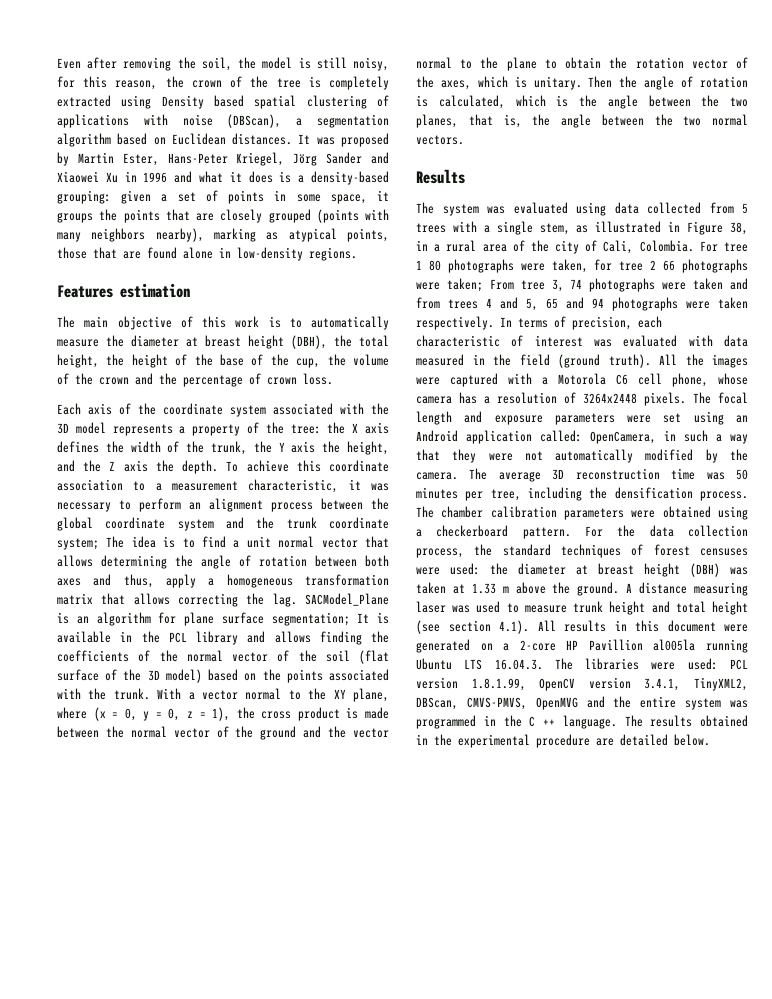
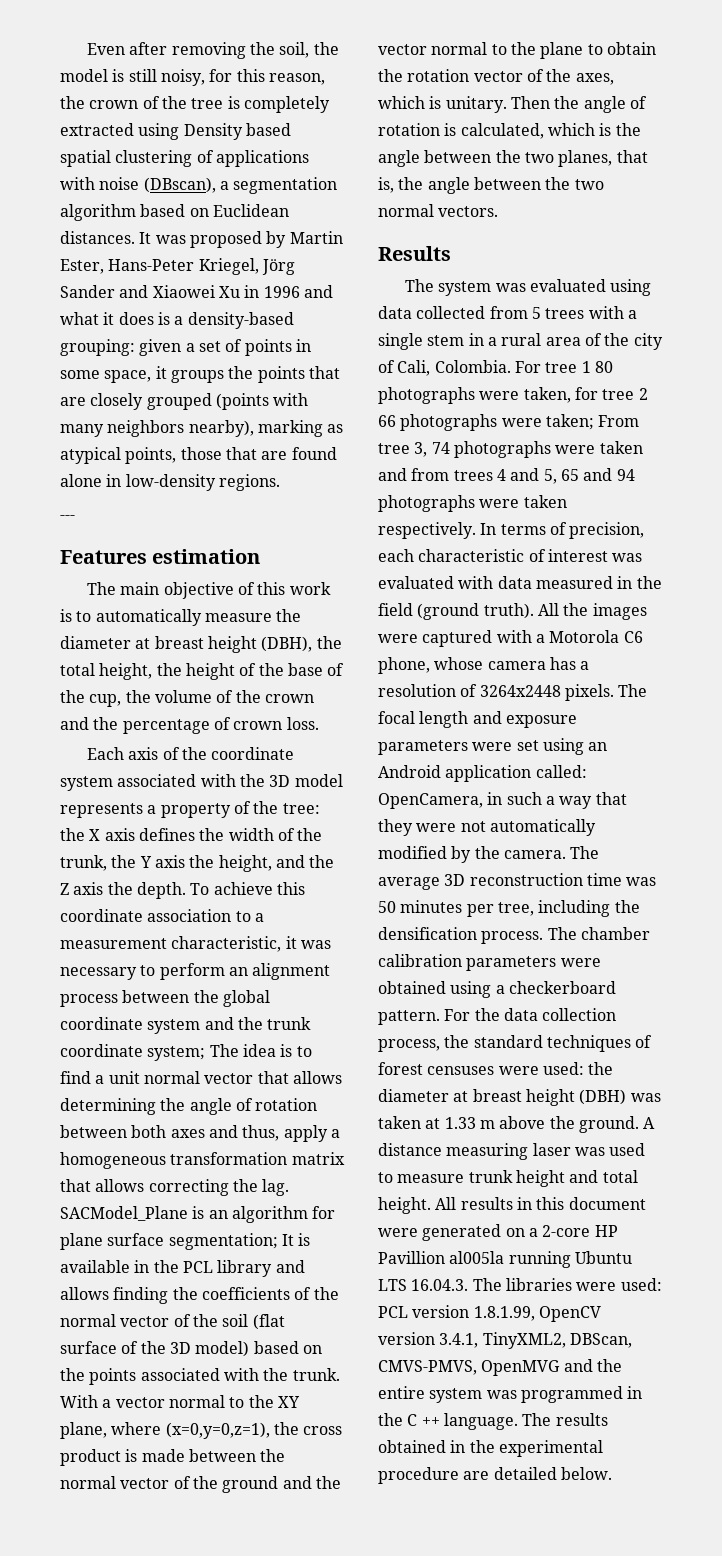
[227,114,282,128] (DBScan), -> [143,177,216,193] (DBscan),
(357, 254) none -> [60,515,75,520] // ---
[93,707,231,721] (x = 0, y = 0, z = 1), -> [165,1422,270,1439] (x=0,y=0,z=1),
[539,221,748,235] stem, as illustrated in Figure 38, -> [427,335,465,346] stem
[638,373,662,385] cell -> (643, 637) none
[712,601,748,615] [416,620,529,634] height (see section 4.1). -> [378,1197,431,1214] height.

